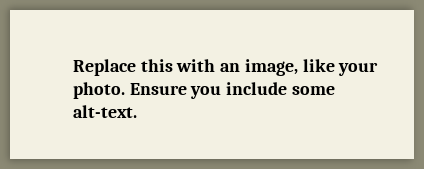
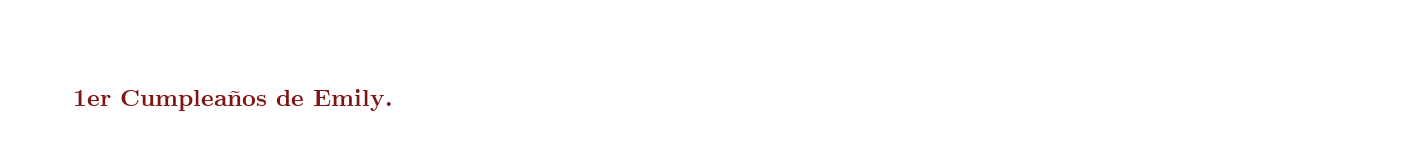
[73,59,379,76] [73,82,335,99] [73,105,137,118] Replace this with an image, like your photo. Ensure you include some alt-text. -> [73,89,393,111] 1er Cumpleaños de Emily.

